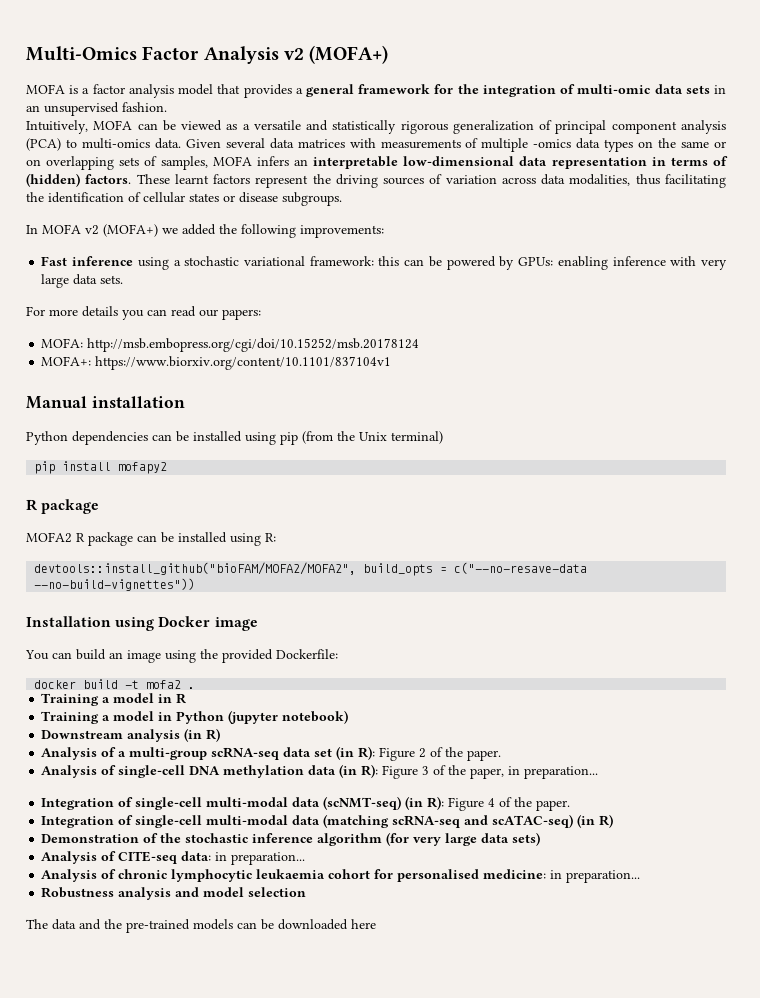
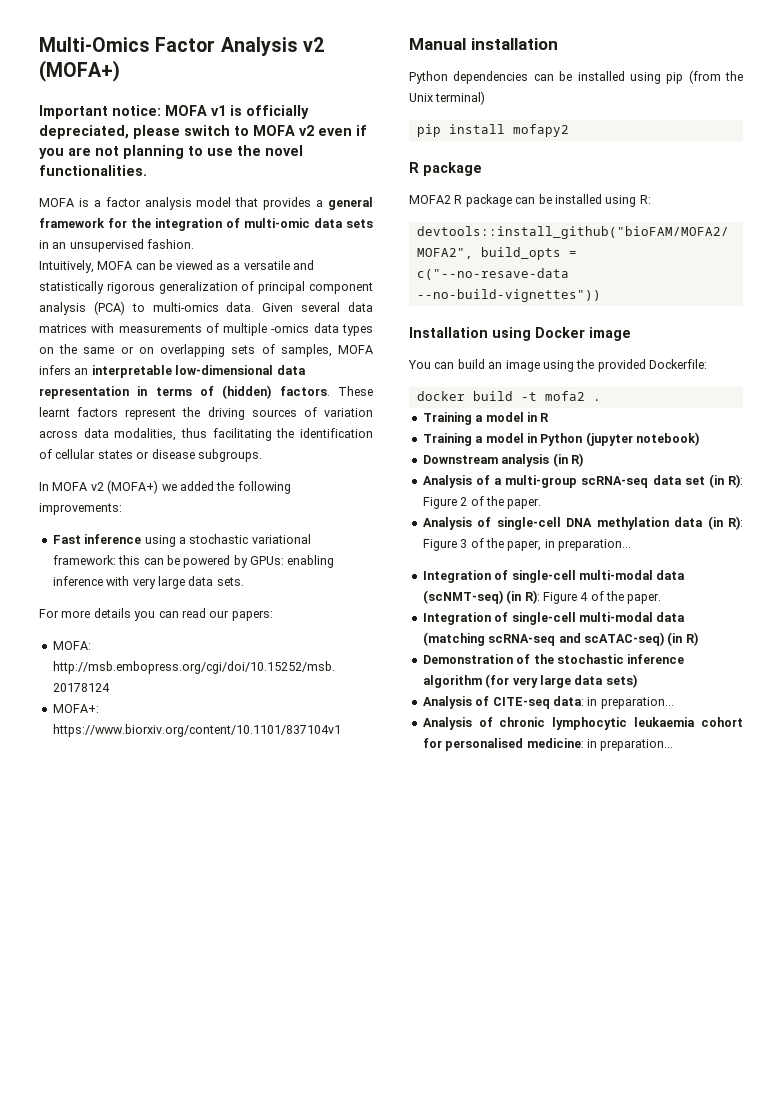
(389, 54) none -> [39,105,309,119] [39,125,367,139] [39,145,303,159] [39,165,147,176] // Important notice: MOFA v1 is officially depreciated, please switch to MOFA v2 even if you are not planning to use the novel functionalities.
[41,887,307,900] [26,919,376,933] // Robustness analysis and model selection // The data and the pre-trained models can be downloaded here -> (674, 745) none

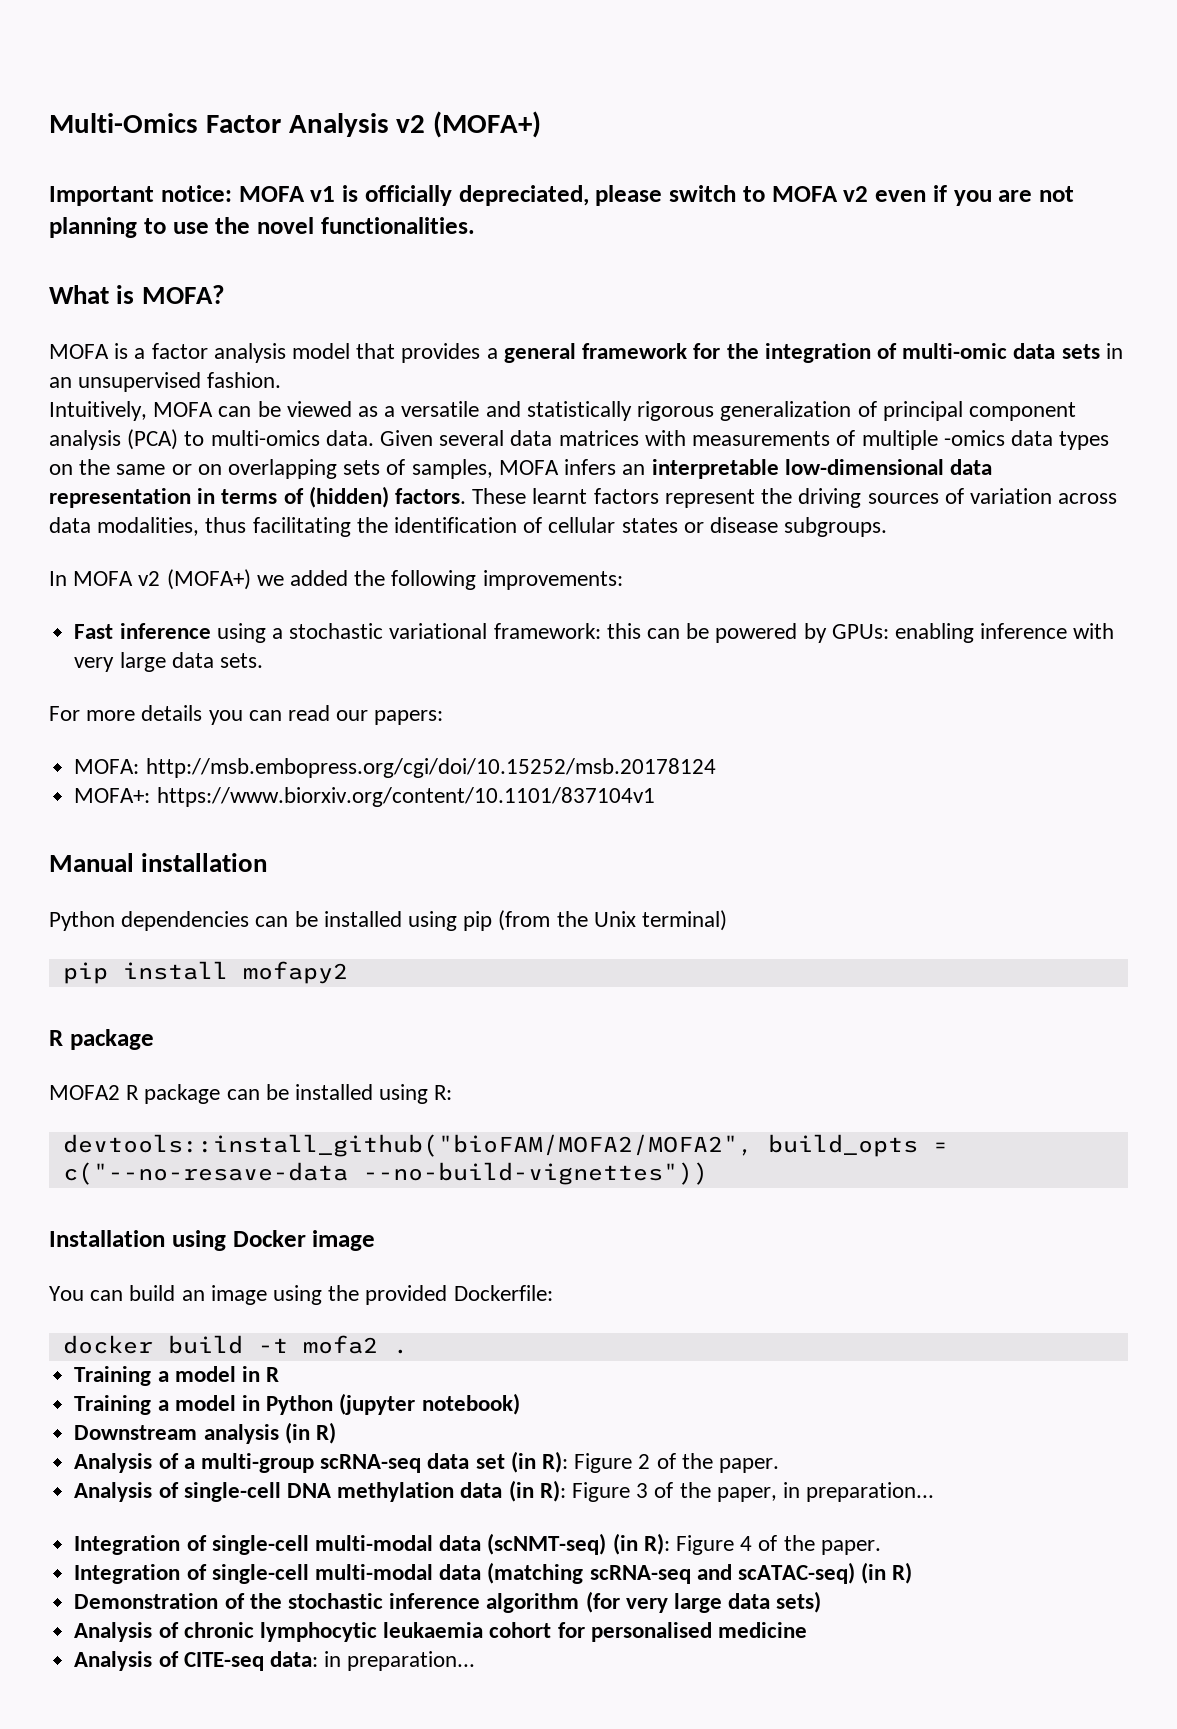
(147, 170) none -> [49,285,225,304] // What is MOFA?
[422,696,674,709] // Analysis of CITE-seq data: in preparation... -> (822, 1602) none
[526,738,584,748] medicine: -> [717,1622,807,1638] [74,1651,318,1671] medicine // Analysis of CITE-seq data:

